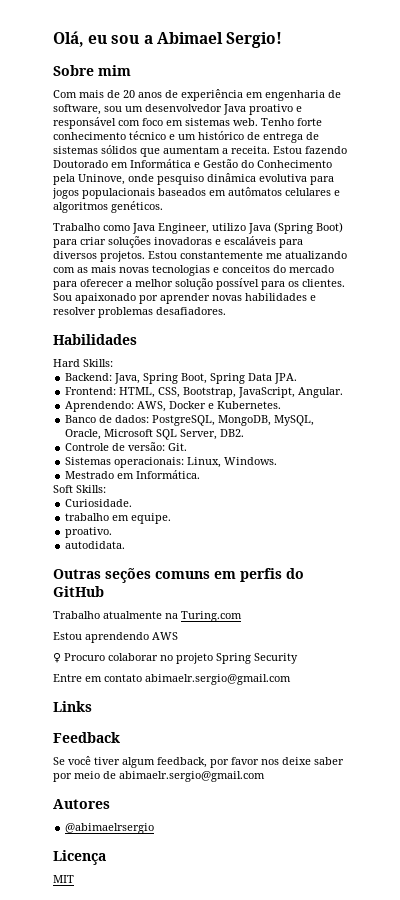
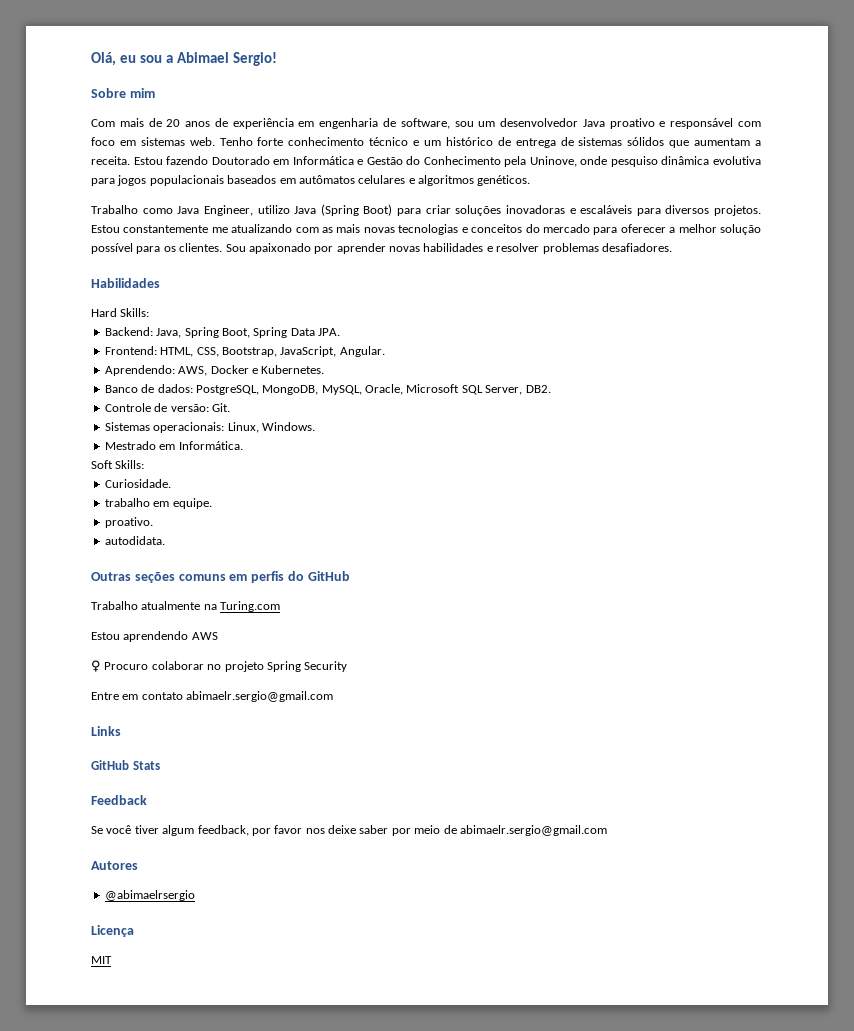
(92, 706) none -> [91,760,160,770] // GitHub Stats

